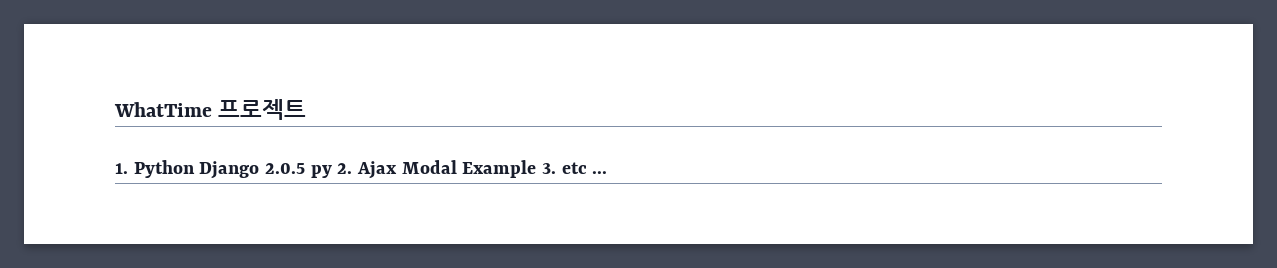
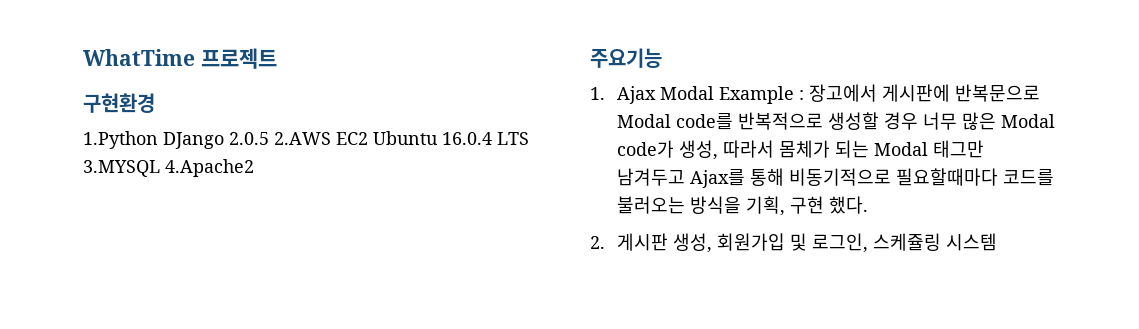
[115,160,608,179] 1. Python Django 2.0.5 py 2. Ajax Modal Example 3. etc ... -> [83,93,155,113] [83,131,529,149] [83,159,254,177] [590,48,662,68] [590,84,1041,104] [617,112,1056,130] [617,140,985,160] [617,168,1055,188] [617,196,869,216] [590,233,998,253] 구현환경 // 1.Python DJango 2.0.5 2.AWS EC2 Ubuntu 16.0.4 LTS 3.MYSQL 4.Apache2 // 주요기능 // 1. Ajax Modal Example : 장고에서 게시판에 반복문으로 Modal code를 반복적으로 생성할 경우 너무 많은 Modal code가 생성, 따라서 몸체가 되는 Modal 태그만 남겨두고 Ajax를 통해 비동기적으로 필요할때마다 코드를 불러오는 방식을 기획, 구현 했다. // 2. 게시판 생성, 회원가입 및 로그인, 스케쥴링 시스템

